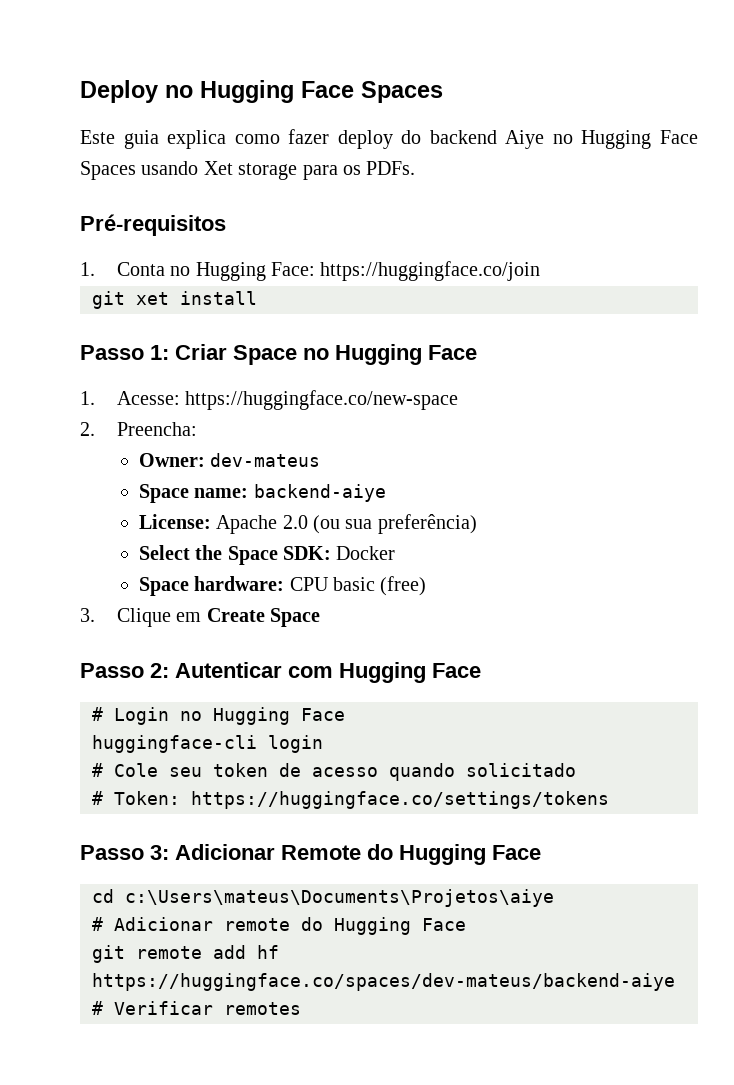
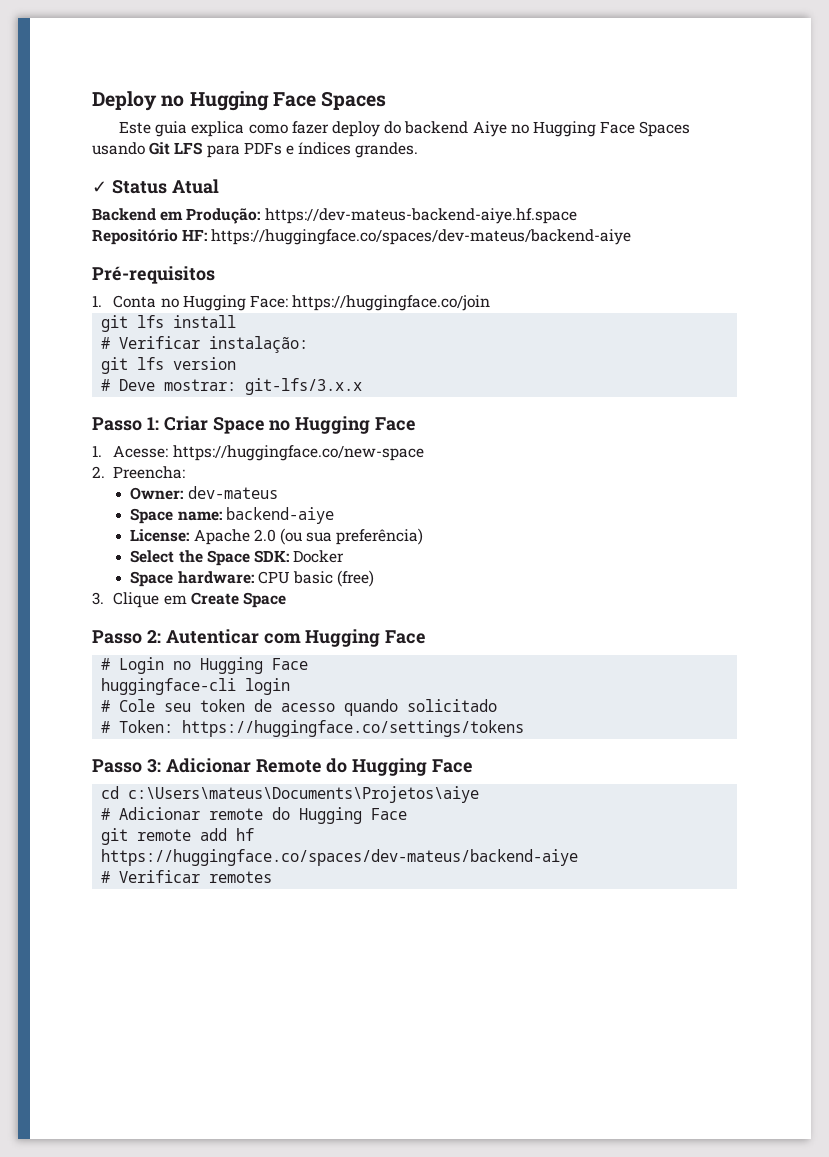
[203,161,416,180] Xet storage para os PDFs. -> [149,142,419,158] [92,179,219,194] [92,208,577,224] [92,229,632,245] Git LFS para PDFs e índices grandes. // ✓ Status Atual // Backend em Produção: https://dev-mateus-backend-aiye.hf.space // Repositório HF: https://huggingface.co/spaces/dev-mateus/backend-aiye
[136,292,169,305] xet -> [137,315,165,328] lfs
(257, 298) none -> [101,336,309,353] [101,357,237,374] [101,378,363,395] // # Verificar instalação: // git lfs version // # Deve mostrar: git-lfs/3.x.x

